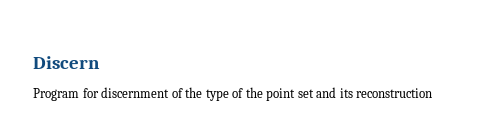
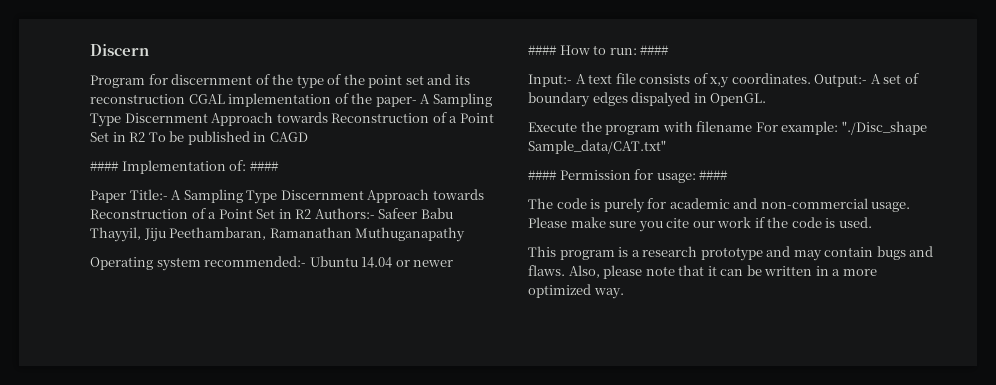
(433, 93) none -> [188,93,492,107] [90,112,494,127] [90,131,308,145] [90,160,279,174] [90,189,484,204] [90,208,453,219] [90,227,466,242] [90,256,454,271] [528,45,670,55] [528,73,919,88] [528,92,767,107] [528,121,927,135] [528,140,666,154] [528,169,729,183] [528,198,911,213] [528,217,872,232] [528,246,934,261] [528,265,877,279] [528,284,624,299] CGAL implementation of the paper- A Sampling Type Discernment Approach towards Reconstruction of a Point Set in R2 To be published in CAGD // #### Implementation of: #### // Paper Title:- A Sampling Type Discernment Approach towards Reconstruction of a Point Set in R2 Authors:- Safeer Babu Thayyil, Jiju Peethambaran, Ramanathan Muthuganapathy // Operating system recommended:- Ubuntu 14.04 or newer // #### How to run: #### // Input:- A text file consists of x,y coordinates. Output:- A set of boundary edges dispalyed in OpenGL. // Execute the program with filename For example: "./Disc_shape Sample_data/CAT.txt" // #### Permission for usage: #### // The code is purely for academic and non-commercial usage. Please make sure you cite our work if the code is used. // This program is a research prototype and may contain bugs and flaws. Also, please note that it can be written in a more optimized way.

